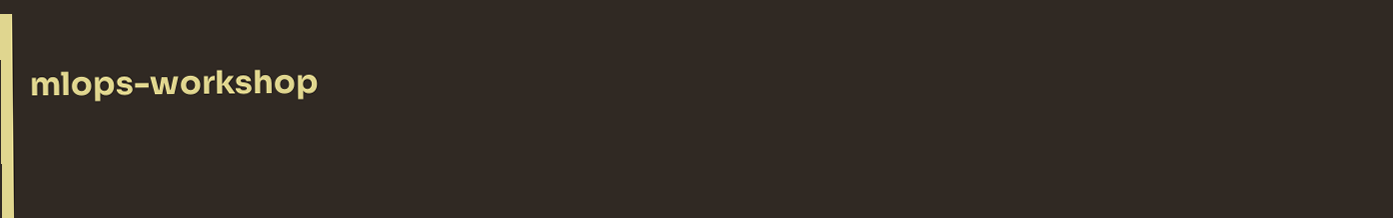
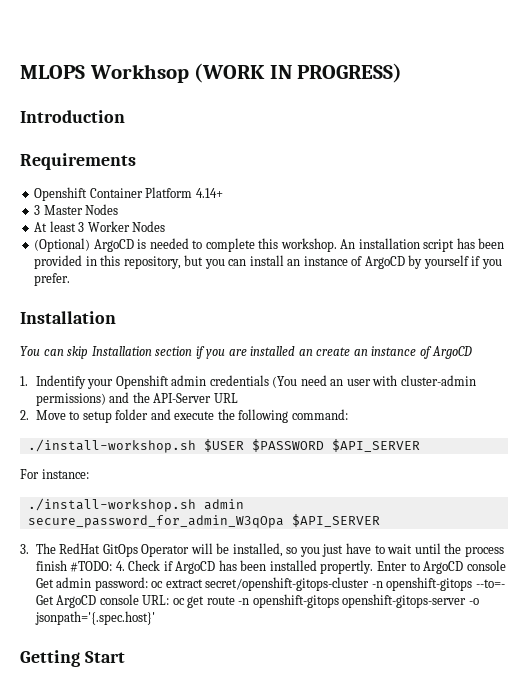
[29,68,319,103] mlops-workshop -> [20,63,403,83] [20,110,125,123] [20,153,136,170] [34,187,223,201] [34,204,119,215] [34,221,166,232] [34,238,505,252] [34,255,502,269] [34,273,71,286] [20,311,116,324] [20,346,473,359] [20,375,477,389] [35,392,238,406] [20,409,348,423] [27,439,420,453] [20,469,89,479] [27,498,244,512] [27,514,380,528] [20,543,504,557] [35,560,506,574] [35,577,505,591] [35,594,480,608] [34,611,155,625] [20,650,125,667] MLOPS Workhsop (WORK IN PROGRESS) // Introduction // Requirements // Openshift Container Platform 4.14+ // 3 Master Nodes // At least 3 Worker Nodes // (Optional) ArgoCD is needed to complete this workshop. An installation script has been provided in this repository, but you can install an instance of ArgoCD by yourself if you prefer. // Installation // You can skip Installation section if you are installed an create an instance of ArgoCD // 1. Indentify your Openshift admin credentials (You need an user with cluster-admin permissions) and the API-Server URL // 2. Move to setup folder and execute the following command: // ./install-workshop.sh $USER $PASSWORD $API_SERVER // For instance: // ./install-workshop.sh admin secure_password_for_admin_W3qOpa $API_SERVER // 3. The RedHat GitOps Operator will be installed, so you just have to wait until the process finish #TODO: 4. Check if ArgoCD has been installed propertly. Enter to ArgoCD console Get admin password: oc extract secret/openshift-gitops-cluster -n openshift-gitops --to=- Get ArgoCD console URL: oc get route -n openshift-gitops openshift-gitops-server -o jsonpath='{.spec.host}' // Getting Start

